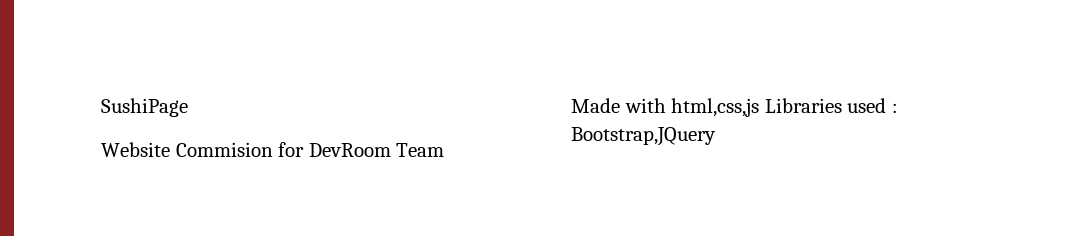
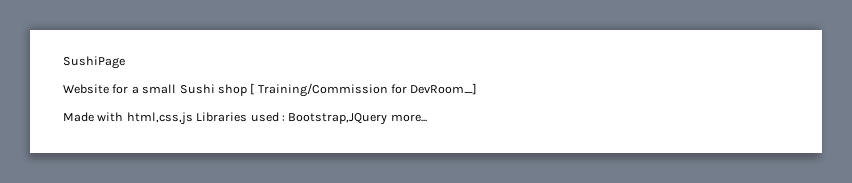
[175,142,445,157] Commision for DevRoom Team -> [112,83,478,97] for a small Sushi shop [ Training/Commission for DevRoom_]
(716, 136) none -> [390,114,427,122] more...

